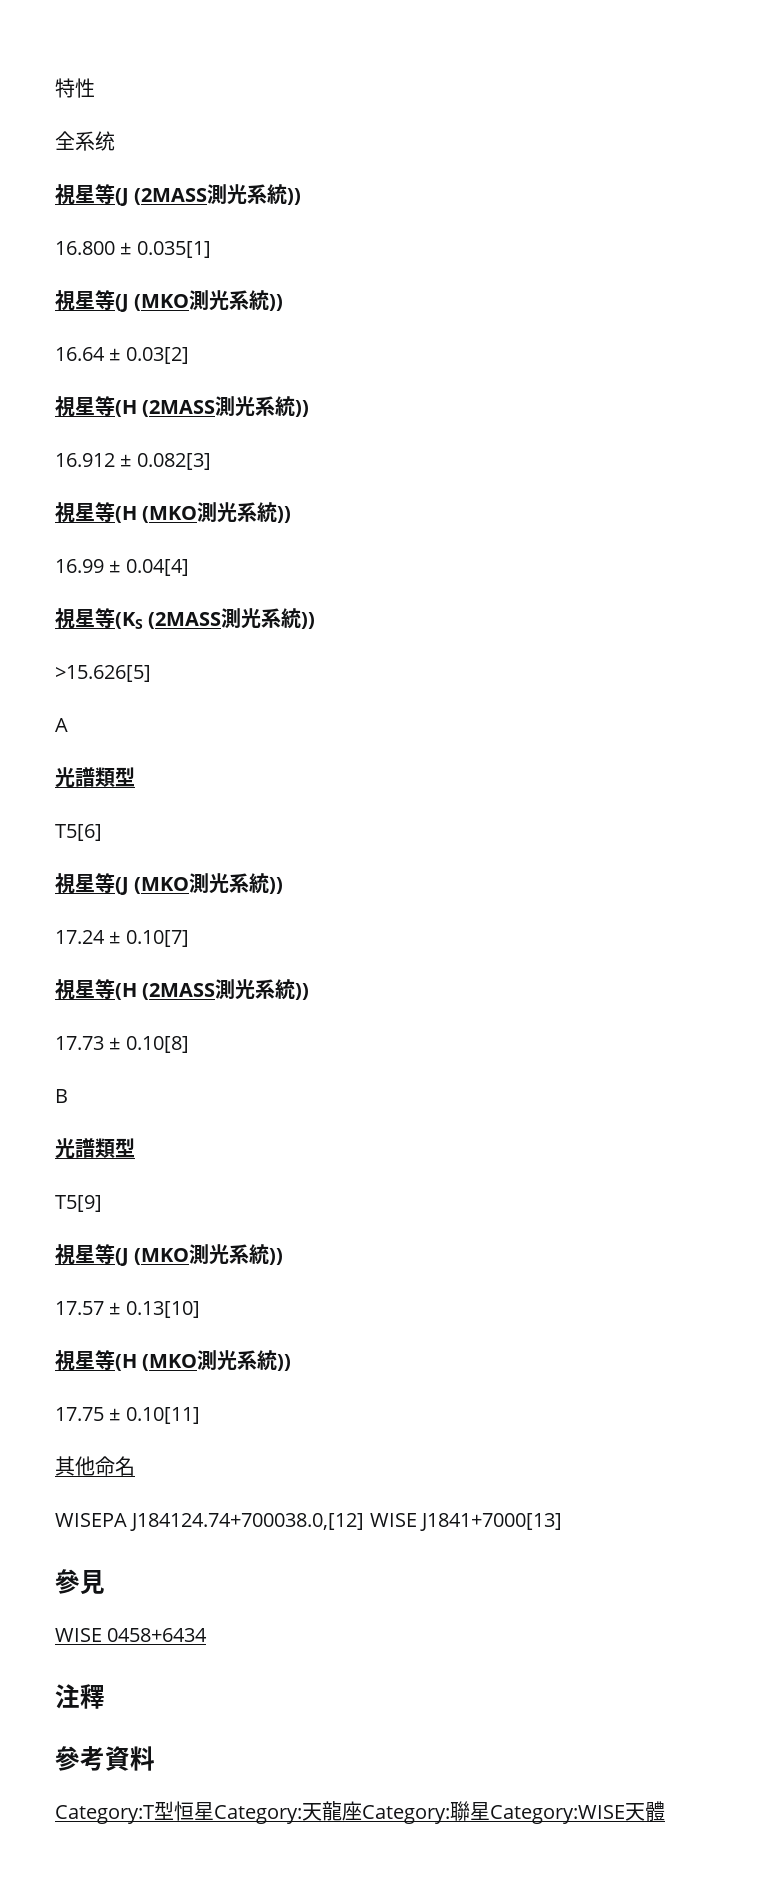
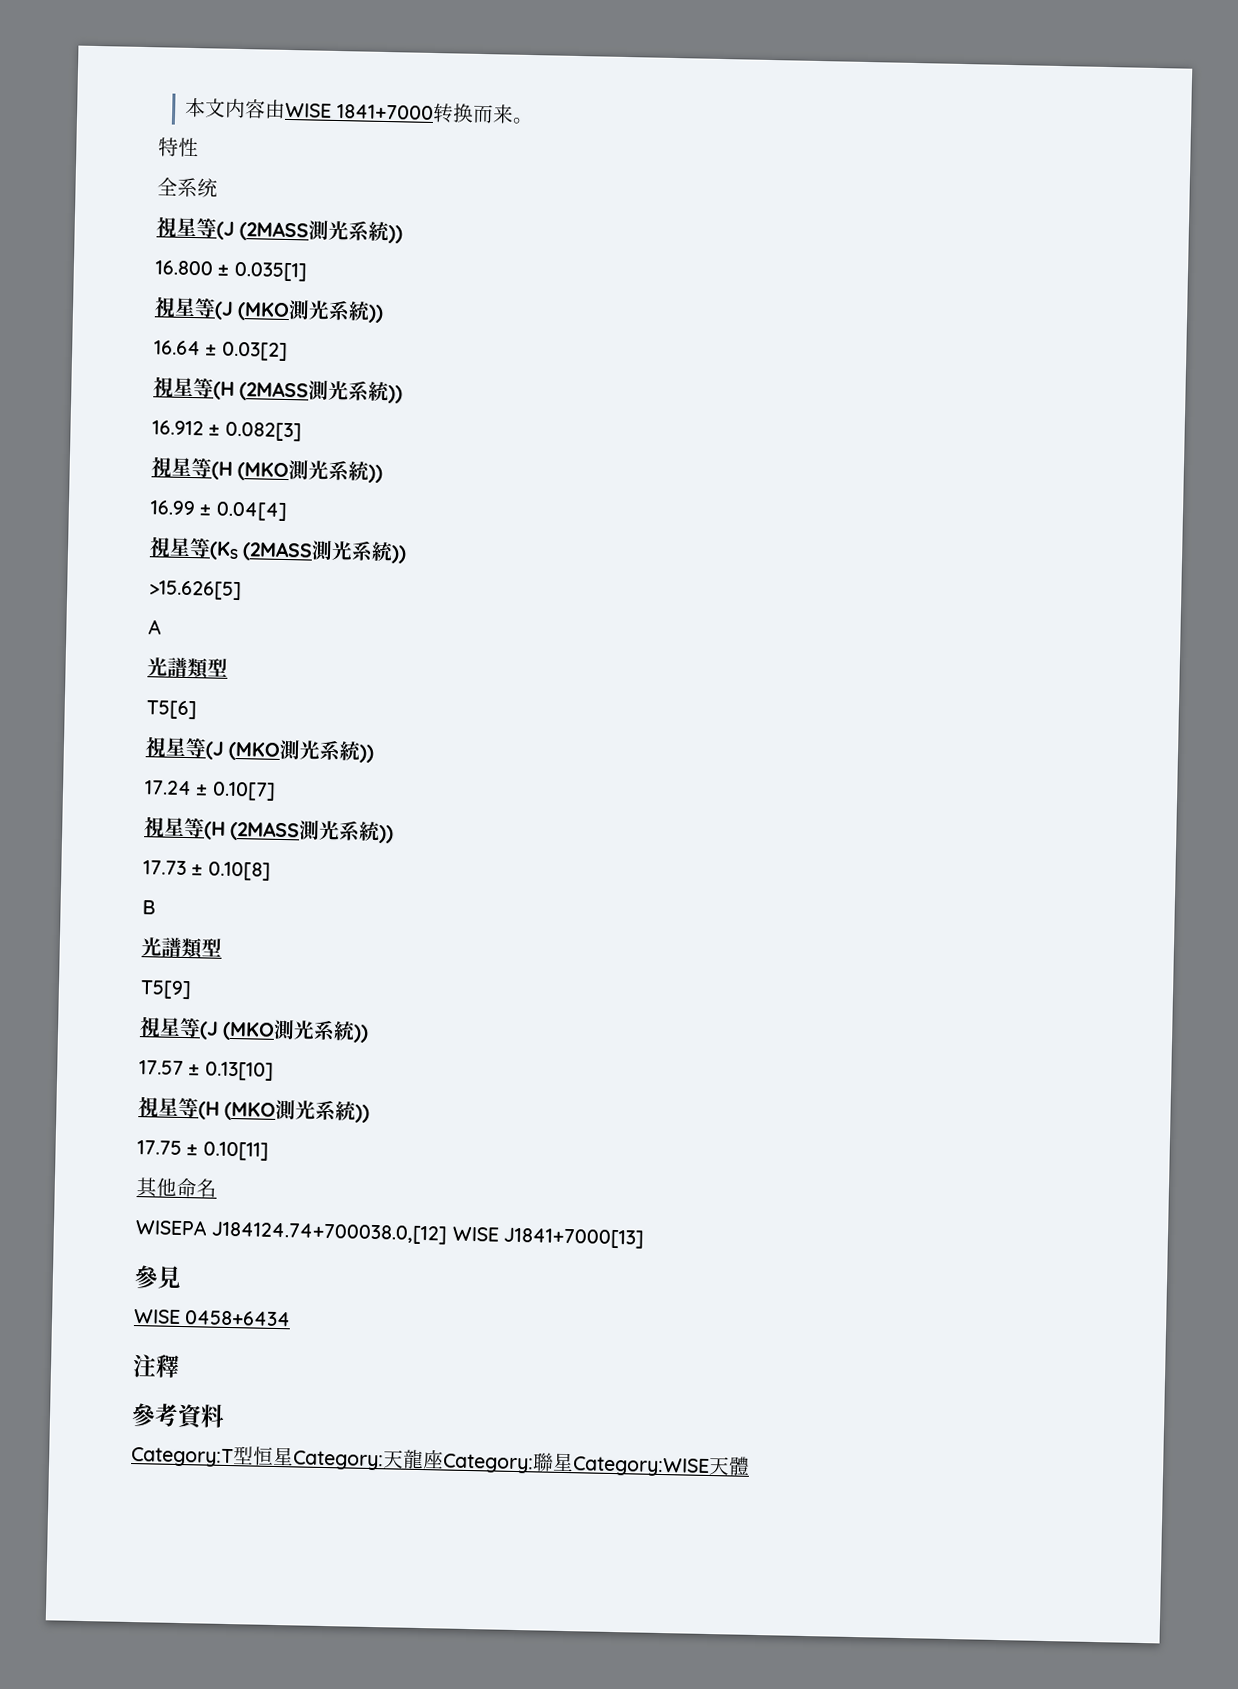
(55, 88) none -> [185,97,534,125] 本文内容由WISE 1841+7000转换而来。 //

